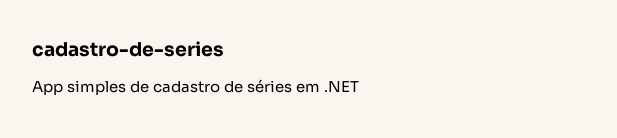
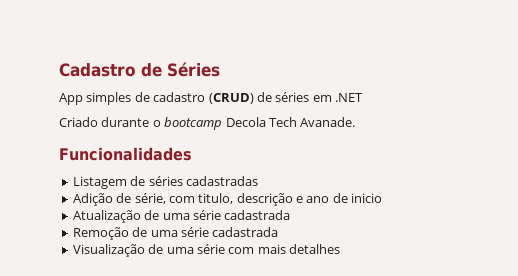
[32,41,224,57] cadastro-de-series -> [59,62,220,77] Cadastro de Séries
(221, 87) none -> [208,93,254,104] (CRUD)
(360, 86) none -> [59,117,356,130] [59,147,192,161] [72,176,258,189] [72,193,383,206] [72,210,291,223] [72,227,279,240] [72,244,340,257] // Criado durante o bootcamp Decola Tech Avanade. // Funcionalidades // Listagem de séries cadastradas // Adição de série, com titulo, descrição e ano de inicio // Atualização de uma série cadastrada // Remoção de uma série cadastrada // Visualização de uma série com mais detalhes

